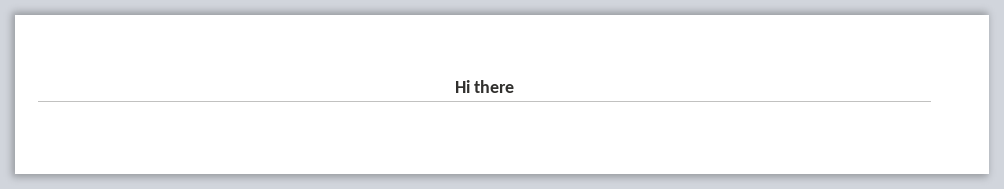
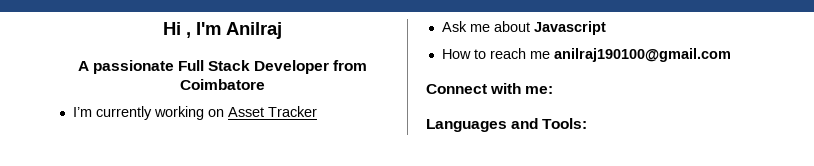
[474,80,515,93] there -> [186,22,282,39] [77,60,368,74] [180,79,265,90] [72,106,317,120] [441,21,606,35] [441,48,731,62] [426,83,554,94] [426,118,588,132] , I'm Anilraj // A passionate Full Stack Developer from Coimbatore // I’m currently working on Asset Tracker // Ask me about Javascript // How to reach me anilraj190100@gmail.com // Connect with me: // Languages and Tools:

